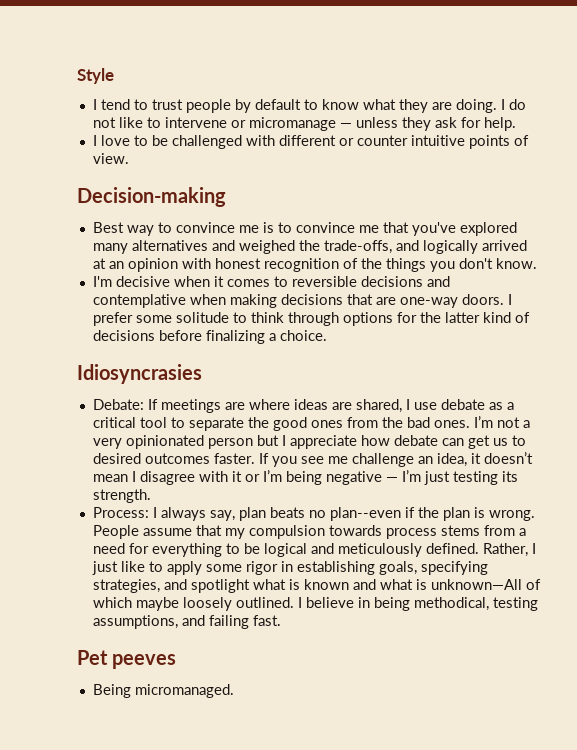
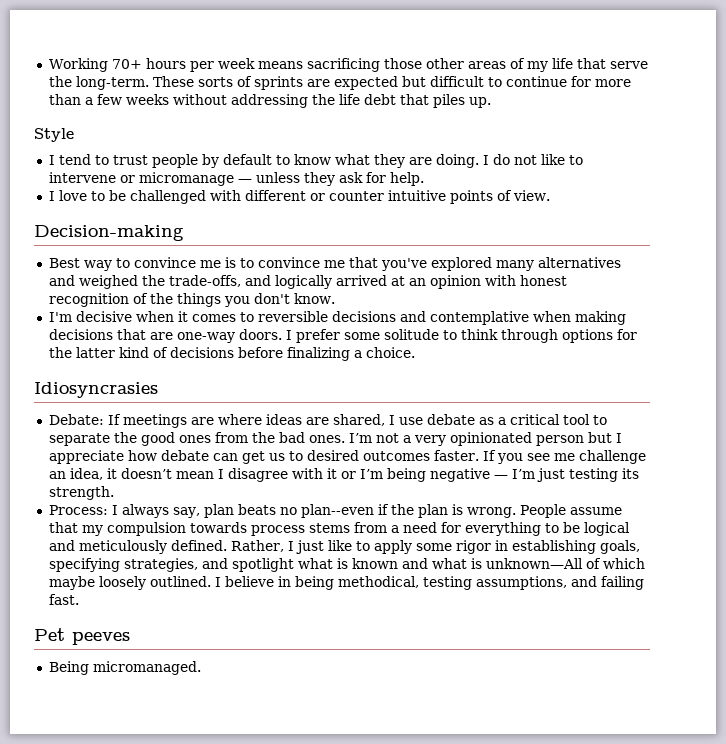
(77, 76) none -> [48,58,648,72] [48,76,631,90] [48,94,491,108] Working 70+ hours per week means sacrificing those other areas of my life that serve the long-term. These sorts of sprints are expected but difficult to continue for more than a few weeks without addressing the life debt that piles up. //

